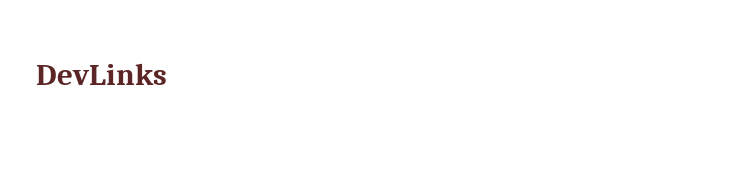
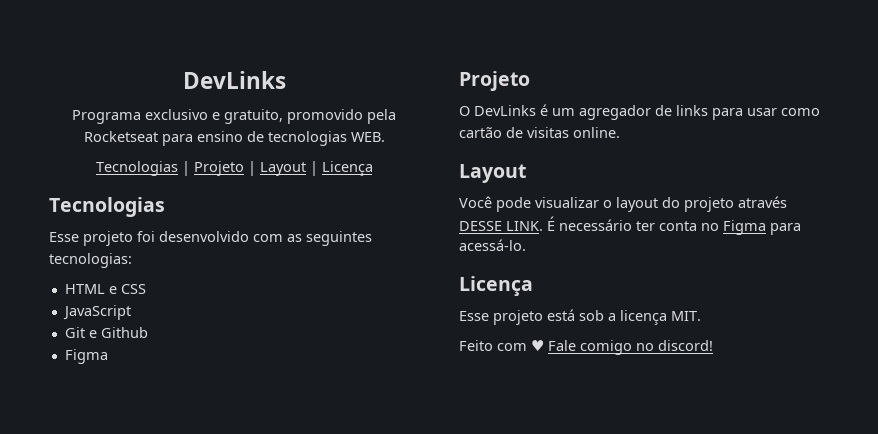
[36,63,167,85] DevLinks -> [182,71,286,89] [72,109,396,124] [83,131,385,146] [95,161,373,176] [49,197,165,217] [49,231,372,246] [49,253,132,268] [64,284,146,294] [62,305,131,320] [64,327,148,338] [64,349,108,364] [459,71,530,91] [459,104,820,120] [459,127,620,138] [459,164,526,183] [459,196,787,212] [459,216,801,235] [459,239,526,251] [459,276,533,296] [459,309,701,325] [459,340,713,355] DevLinks // Programa exclusivo e gratuito, promovido pela Rocketseat para ensino de tecnologias WEB. // Tecnologias | Projeto | Layout | Licença // Tecnologias // Esse projeto foi desenvolvido com as seguintes tecnologias: // HTML e CSS // JavaScript // Git e Github // Figma // Projeto // O DevLinks é um agregador de links para usar como cartão de visitas online. // Layout // Você pode visualizar o layout do projeto através DESSE LINK. É necessário ter conta no Figma para acessá-lo. // Licença // Esse projeto está sob a licença MIT. // Feito com ♥ Fale comigo no discord!

